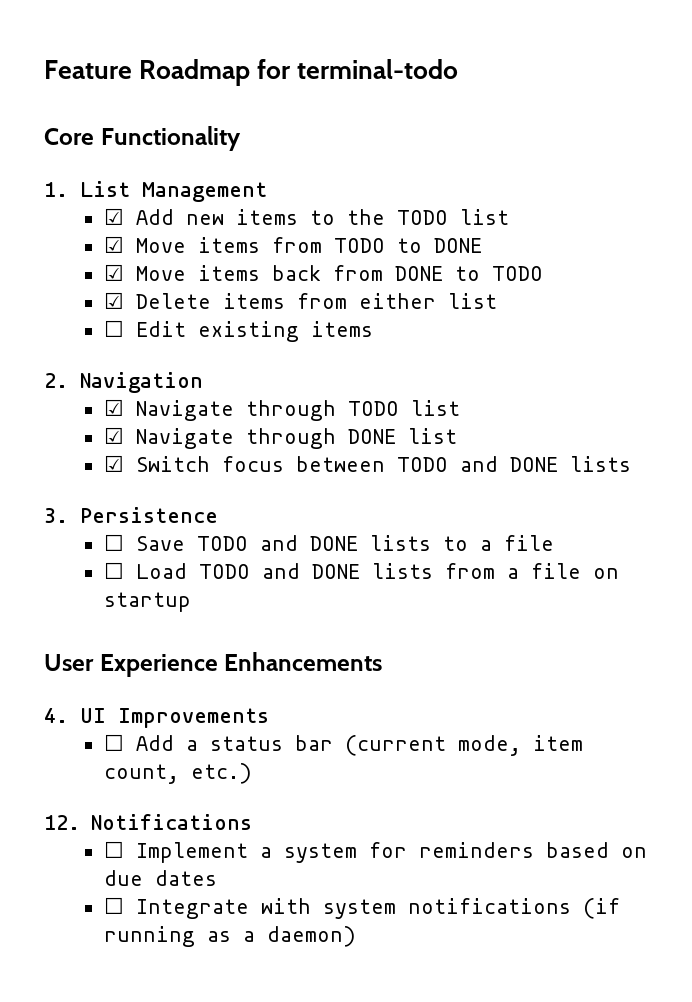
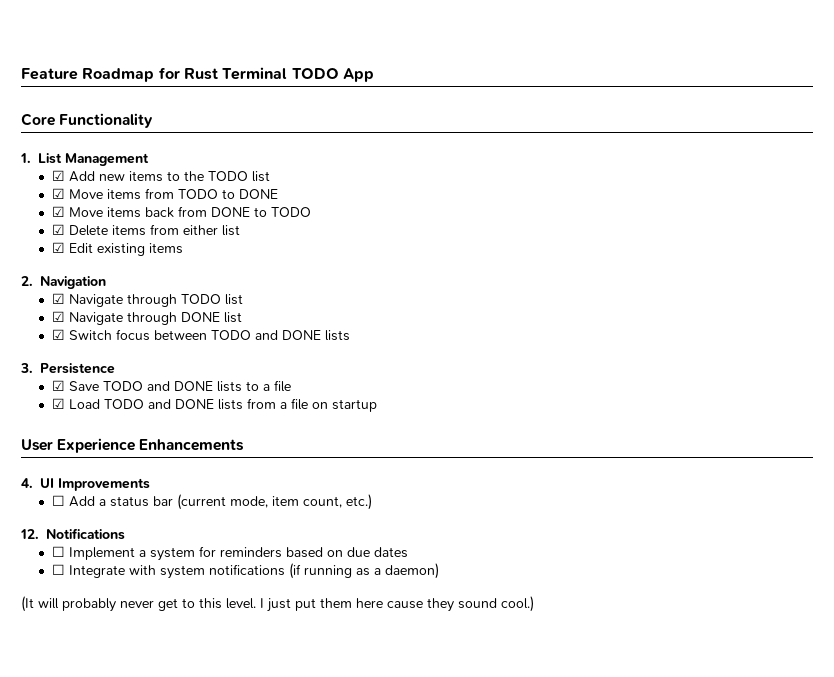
[297,59,459,79] terminal-todo -> [183,67,374,82] Rust Terminal TODO App
[104,320,125,337] ☐ -> [51,242,65,253] ☑
[104,534,125,551] ☐ -> [51,380,65,391] ☑
[104,562,125,579] ☐ -> [51,398,65,409] ☑
(357, 936) none -> [21,596,534,612] // (It will probably never get to this level. I just put them here cause they sound cool.)

